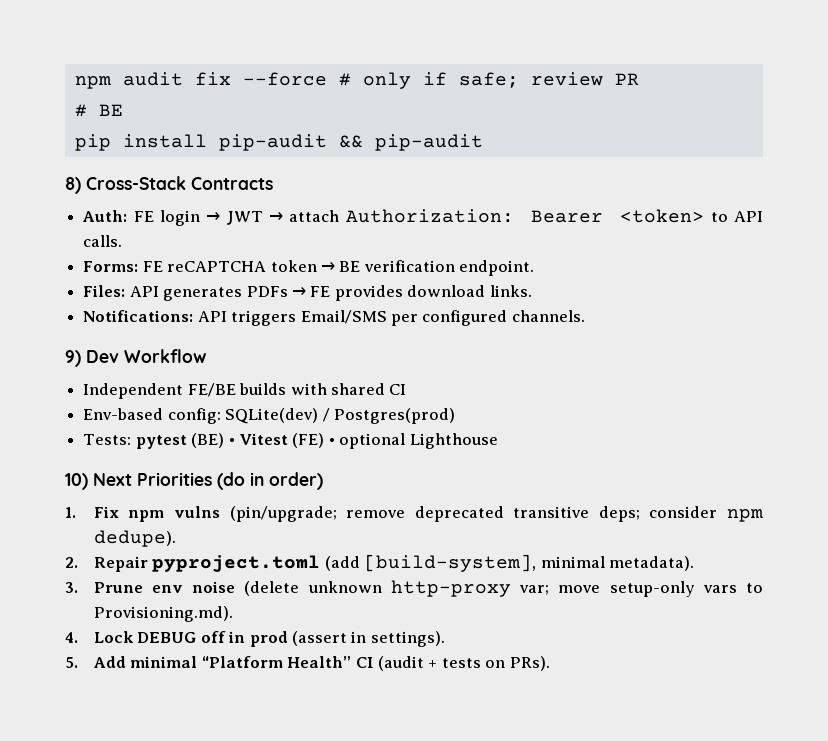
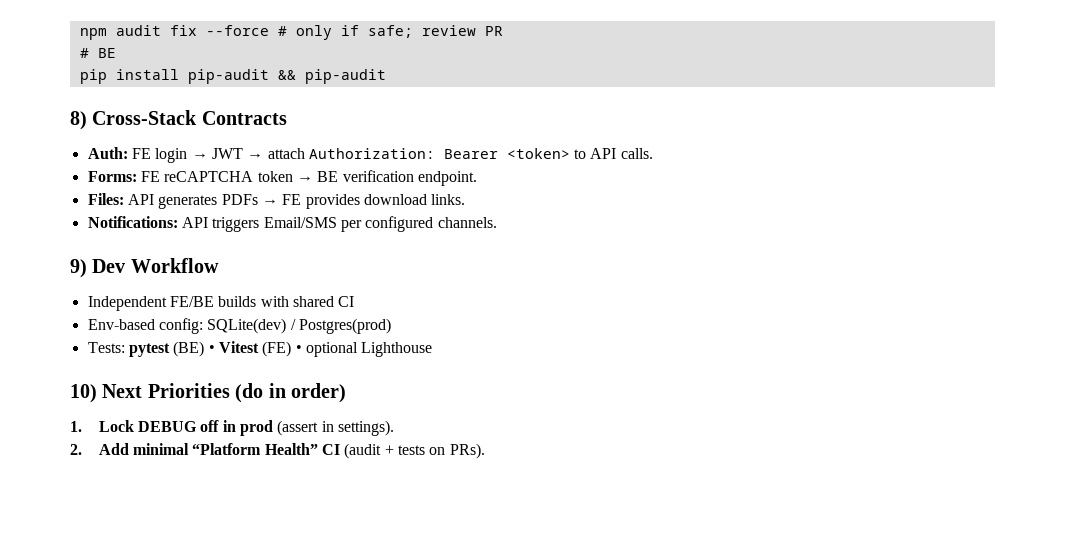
[93,506,763,522] [93,530,176,547] [65,554,695,572] [65,580,764,597] [93,606,233,622] [65,632,78,643] Fix npm vulns (pin/upgrade; remove deprecated transitive deps; consider npm dedupe). // 2. Repair pyproject.toml (add [build-system], minimal metadata). // 3. Prune env noise (delete unknown http-proxy var; move setup-only vars to Provisioning.md). // 4. -> (82, 426) none
[65,657,78,668] 5. -> [70,444,82,455] 2.

